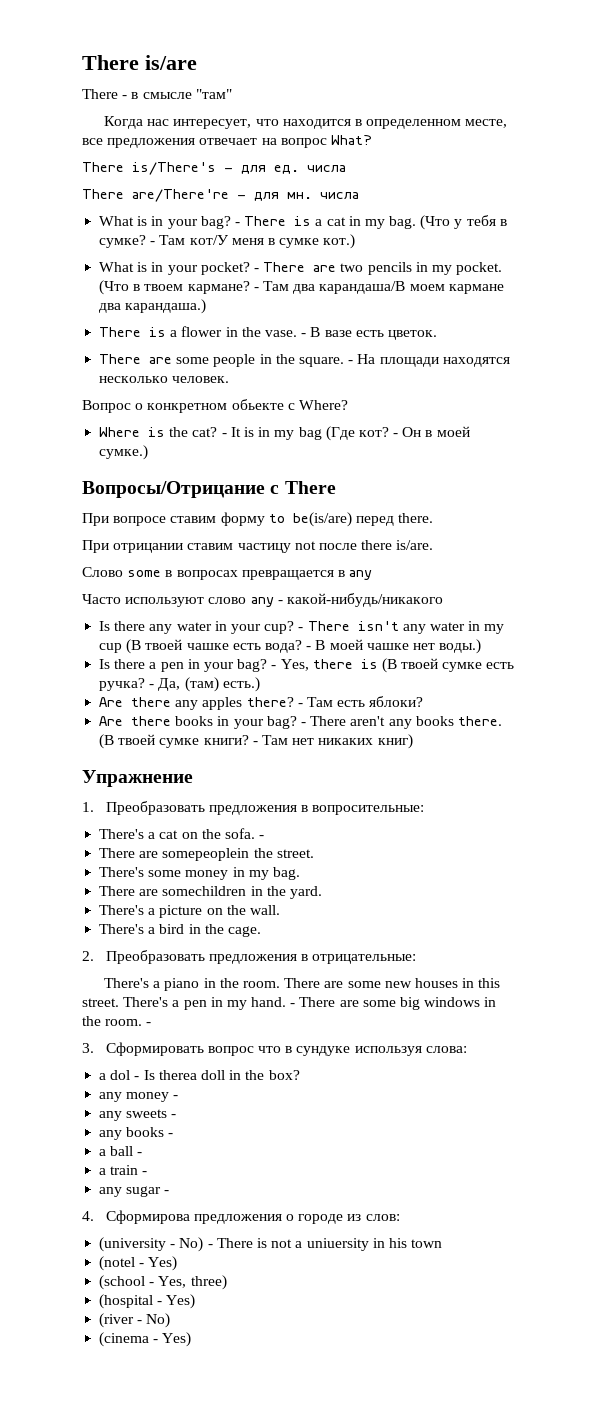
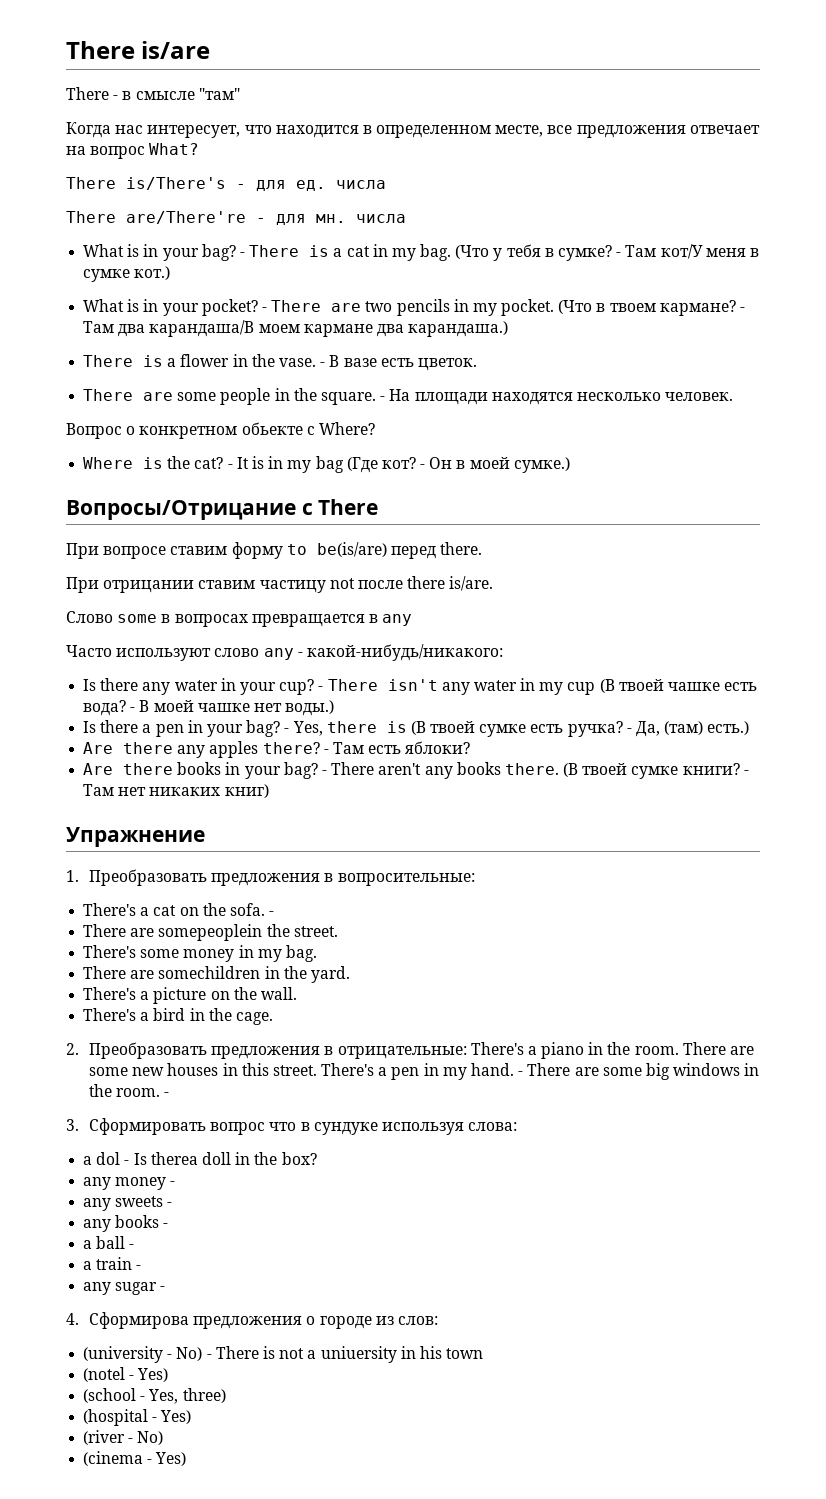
[286,593,443,607] какой-нибудь/никакого -> [306,644,503,661] какой-нибудь/никакого:
(417, 959) // -> (467, 1052) none

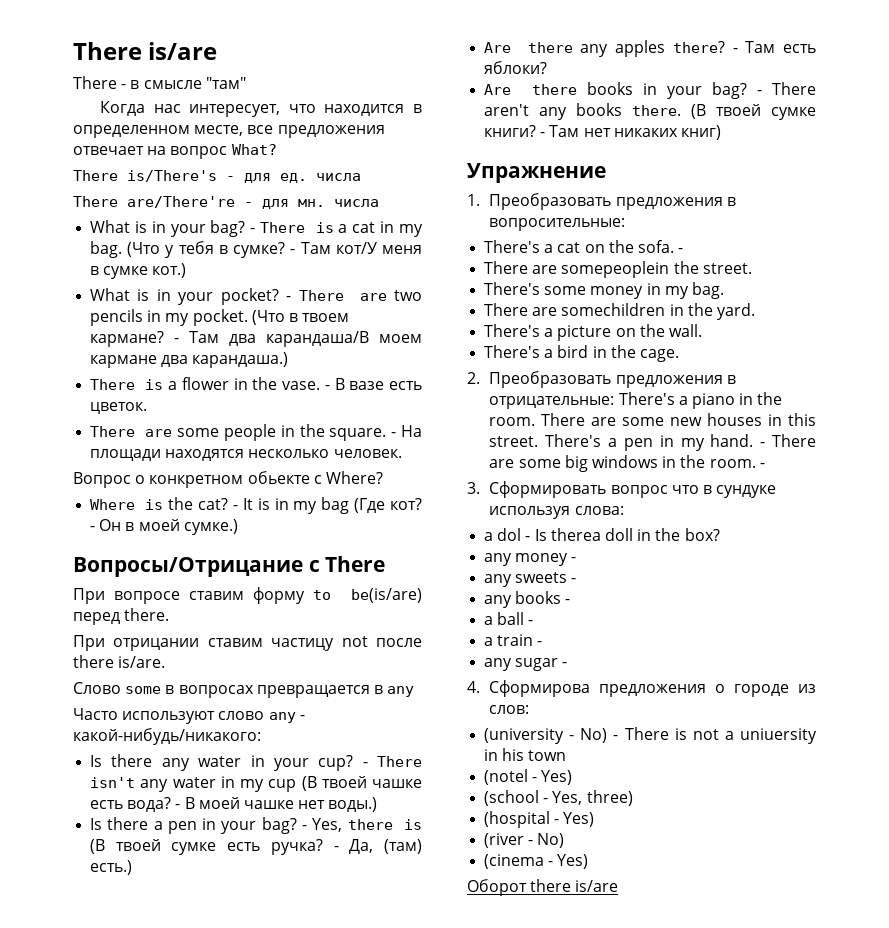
(187, 1459) none -> [467,879,619,896] // Оборот there is/are

